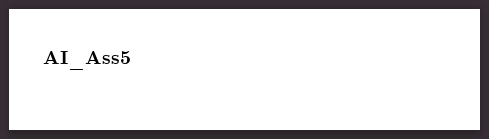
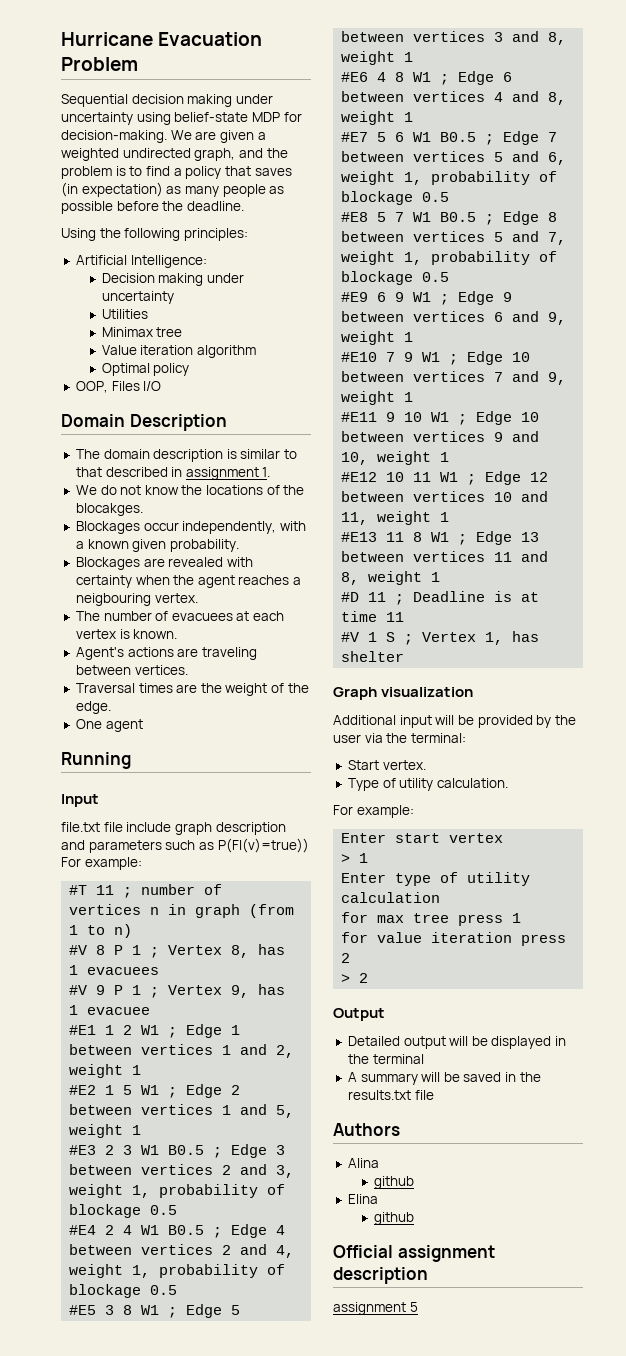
[43,51,131,70] AI_Ass5 -> [61,32,263,46] [61,57,138,71] [61,94,273,107] [61,112,302,125] [61,130,266,143] [61,148,288,161] [61,166,292,179] [61,182,285,197] [61,201,244,214] [61,228,248,241] [75,255,207,268] [101,273,245,286] [101,291,174,304] [101,309,148,319] [101,327,183,337] [101,345,257,358] [101,363,190,376] [75,381,162,393] [61,414,227,431] [75,449,298,462] [75,467,271,480] [75,485,305,495] [75,503,143,516] [75,521,306,534] [75,539,239,552] [75,557,253,570] [75,575,302,588] [75,593,198,606] [75,611,285,621] [75,629,178,639] [75,647,257,660] [75,665,188,675] [75,683,309,696] [75,701,111,714] [75,719,143,732] [61,752,131,769] [61,794,99,807] [61,822,286,835] [61,838,309,853] [61,857,142,870] [69,884,223,898] [69,904,295,918] [69,924,133,938] [69,944,286,958] [69,965,160,975] [69,984,286,998] [69,1005,151,1015] [69,1024,241,1038] [69,1044,295,1058] [69,1064,142,1078] [69,1084,241,1098] [69,1104,295,1118] [69,1124,142,1138] [69,1144,286,1158] [69,1164,295,1178] [69,1184,286,1198] [69,1204,178,1218] [69,1224,286,1238] [69,1244,295,1258] [69,1264,286,1278] [69,1284,178,1298] [69,1304,241,1318] [341,31,567,45] [341,51,414,65] [341,71,513,85] [341,91,567,105] [341,111,414,125] [341,131,558,145] [341,151,567,165] [341,171,558,185] [341,191,450,205] [341,211,558,225] [341,231,567,245] [341,251,558,265] [341,271,450,285] [341,291,513,305] [341,311,567,325] [341,331,414,345] [341,351,531,365] [341,371,567,385] [341,391,414,405] [341,411,540,425] [341,431,540,442] [341,451,450,465] [341,471,549,485] [341,491,549,502] [341,511,450,525] [341,531,540,545] [341,551,549,562] [341,571,441,585] [341,591,540,605] [341,611,405,622] [341,631,540,645] [341,651,405,662] [333,687,474,700] [333,715,576,728] [333,733,466,743] [347,760,426,770] [347,778,508,791] [333,805,414,818] [341,833,504,843] [341,853,369,863] [341,872,531,886] [341,892,441,903] [341,912,522,926] [341,932,567,946] [341,953,351,963] [341,973,369,983] [333,1008,385,1021] [347,1036,567,1049] [347,1054,424,1064] [347,1072,541,1085] [347,1090,434,1100] [333,1123,400,1136] [347,1158,379,1168] [373,1176,414,1189] [347,1194,378,1204] [373,1212,414,1225] [333,1245,495,1262] [333,1267,428,1284] [333,1302,418,1315] Hurricane Evacuation Problem // Sequential decision making under uncertainty using belief-state MDP for decision-making. We are given a weighted undirected graph, and the problem is to find a policy that saves (in expectation) as many people as possible before the deadline. // Using the following principles: // Artificial Intelligence: // Decision making under uncertainty // Utilities // Minimax tree // Value iteration algorithm // Optimal policy // OOP, Files I/O // Domain Description // The domain description is similar to that described in assignment 1. // We do not know the locations of the blocakges. // Blockages occur independently, with a known given probability. // Blockages are revealed with certainty when the agent reaches a neigbouring vertex. // The number of evacuees at each vertex is known. // Agent's actions are traveling between vertices. // Traversal times are the weight of the edge. // One agent // Running // Input // file.txt file include graph description and parameters such as P(Fl(v)=true)) For example: // #T 11 ; number of vertices n in graph (from 1 to n) // #V 8 P 1 ; Vertex 8, has 1 evacuees // #V 9 P 1 ; Vertex 9, has 1 evacuee // #E1 1 2 W1 ; Edge 1 between vertices 1 and 2, weight 1 // #E2 1 5 W1 ; Edge 2 between vertices 1 and 5, weight 1 // #E3 2 3 W1 B0.5 ; Edge 3 between vertices 2 and 3, weight 1, probability of blockage 0.5 // #E4 2 4 W1 B0.5 ; Edge 4 between vertices 2 and 4, weight 1, probability of blockage 0.5 // #E5 3 8 W1 ; Edge 5 between vertices 3 and 8, weight 1 // #E6 4 8 W1 ; Edge 6 between vertices 4 and 8, weight 1 // #E7 5 6 W1 B0.5 ; Edge 7 between vertices 5 and 6, weight 1, probability of blockage 0.5 // #E8 5 7 W1 B0.5 ; Edge 8 between vertices 5 and 7, weight 1, probability of blockage 0.5 // #E9 6 9 W1 ; Edge 9 between vertices 6 and 9, weight 1 // #E10 7 9 W1 ; Edge 10 between vertices 7 and 9, weight 1 // #E11 9 10 W1 ; Edge 10 between vertices 9 and 10, weight 1 // #E12 10 11 W1 ; Edge 12 between vertices 10 and 11, weight 1 // #E13 11 8 W1 ; Edge 13 between vertices 11 and 8, weight 1 // #D 11 ; Deadline is at time 11 // #V 1 S ; Vertex 1, has shelter // Graph visualization // Additional input will be provided by the user via the terminal: // Start vertex. // Type of utility calculation. // For example: // Enter start vertex // > 1 // Enter type of utility calculation // for max tree press 1 // for value iteration press 2 // > 2 // Output // Detailed output will be displayed in the terminal // A summary will be saved in the results.txt file // Authors // Alina // github // Elina // github // Official assignment description // assignment 5

